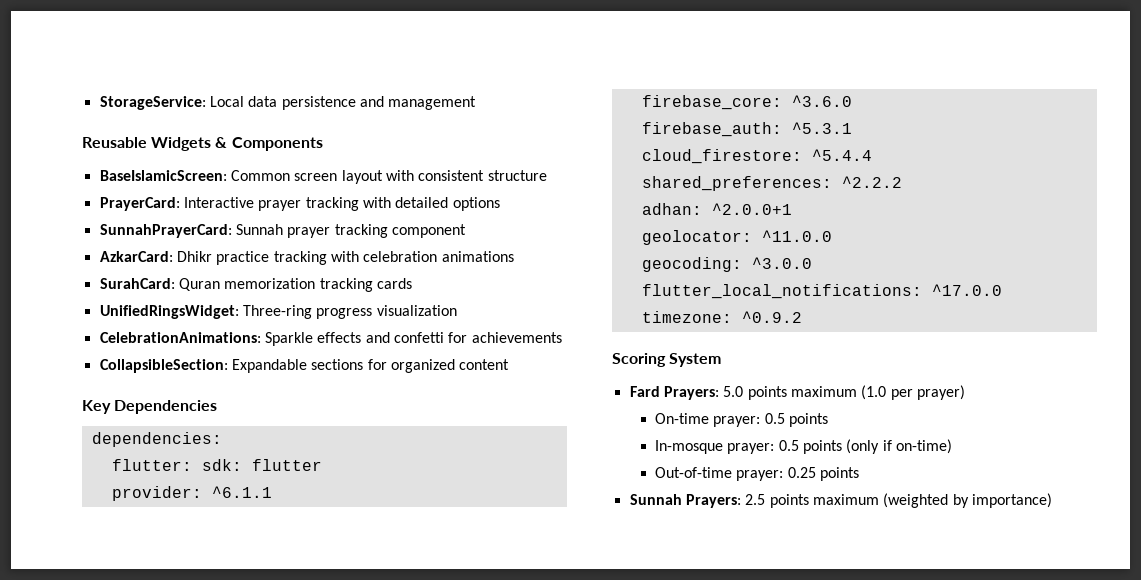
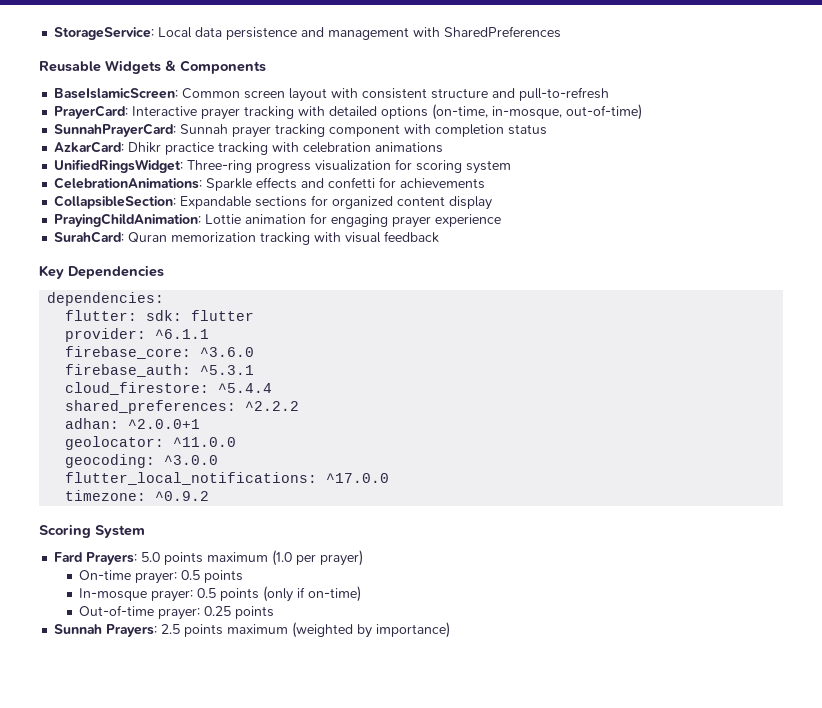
(477, 103) none -> [413,26,562,38] with SharedPreferences
(547, 175) none -> [492,87,610,101] and pull-to-refresh
(500, 204) none -> [432,104,643,120] (on-time, in-mosque, out-of-time)
(466, 231) none -> [404,124,548,137] with completion status
[99,278,412,292] // SurahCard: Quran memorization tracking cards -> (444, 147) none
(457, 310) none -> [395,159,512,174] for scoring system
(510, 364) none -> [449,196,493,210] [54,213,502,228] [54,231,440,245] display // PrayingChildAnimation: Lottie animation for engaging prayer experience // SurahCard: Quran memorization tracking with visual feedback

